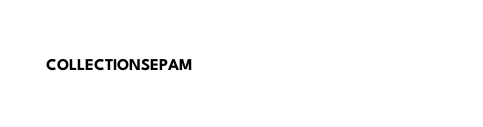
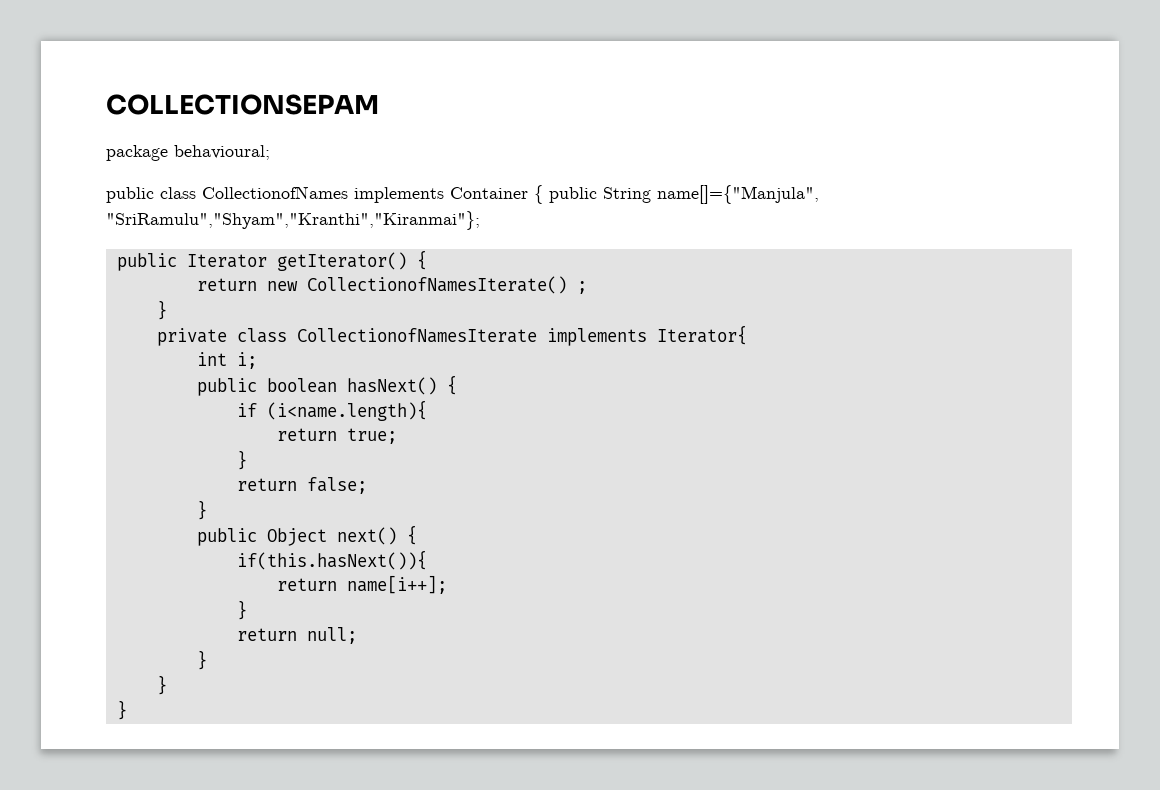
(193, 64) none -> [106,145,270,161] [106,185,819,204] [106,211,480,230] [116,250,427,271] [196,276,587,294] [156,300,167,320] [156,325,747,346] [196,352,257,369] [196,375,457,396] [236,400,427,421] [276,428,397,444] [236,450,247,470] [236,477,367,494] [196,500,207,520] [196,525,417,546] [236,550,427,570] [276,575,447,594] [236,600,247,620] [236,627,357,644] [196,650,207,670] [156,675,167,695] [116,700,127,720] // package behavioural; // public class CollectionofNames implements Container { public String name[]={"Manjula", "SriRamulu","Shyam","Kranthi","Kiranmai"}; // public Iterator getIterator() { // return new CollectionofNamesIterate() ; // } // private class CollectionofNamesIterate implements Iterator{ // int i; // public boolean hasNext() { // if (i<name.length){ // return true; // } // return false; // } // public Object next() { // if(this.hasNext()){ // return name[i++]; // } // return null; // } // } // }

